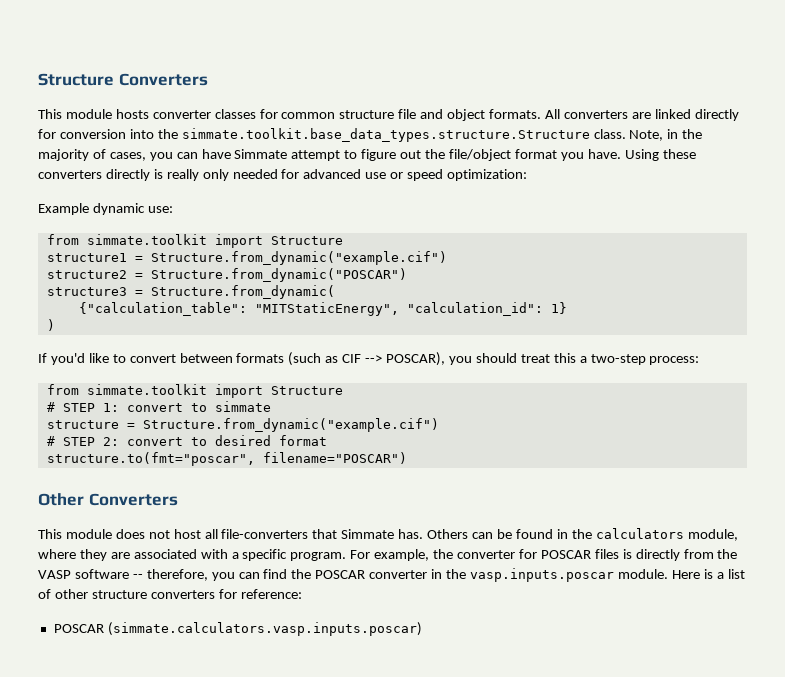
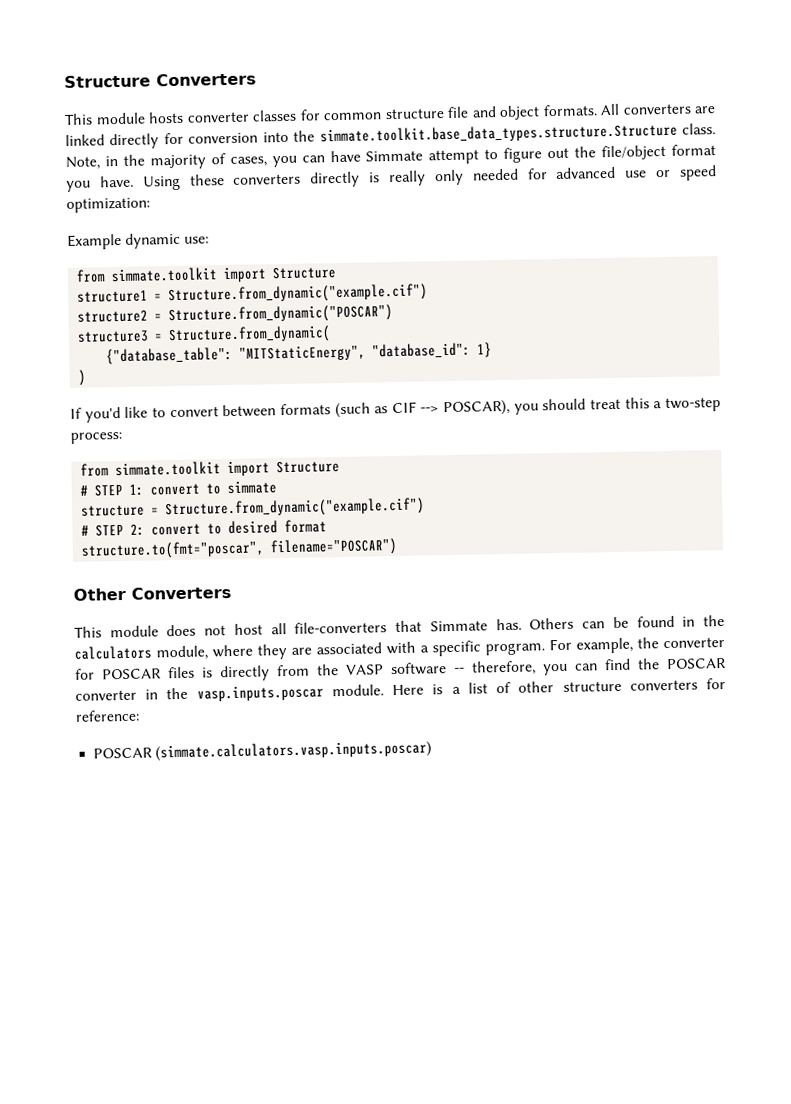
[78,302,543,316] {"calculation_table": "MITStaticEnergy", "calculation_id": -> [106,342,472,365] {"database_table": "MITStaticEnergy", "database_id":

